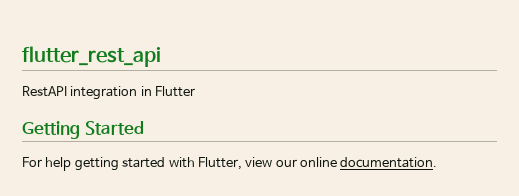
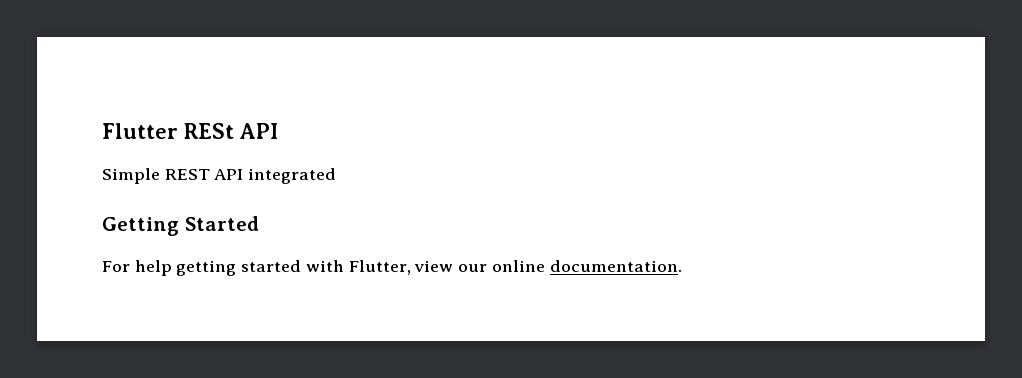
[22,46,161,67] [22,86,196,100] flutter_rest_api // RestAPI integration in Flutter -> [102,123,278,139] [102,168,337,184] Flutter RESt API // Simple REST API integrated

